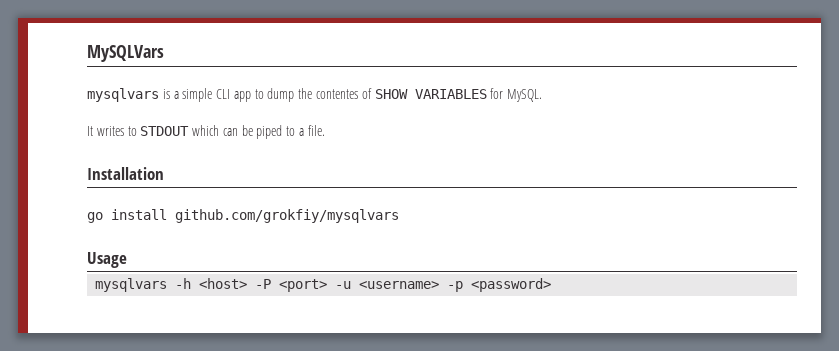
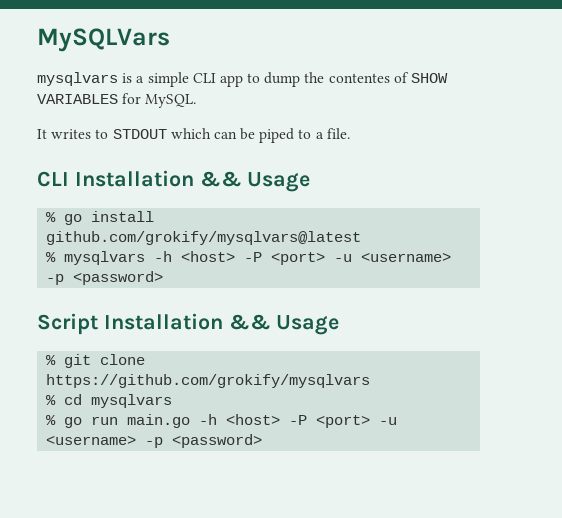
[87,167,164,180] [87,209,399,223] [87,252,127,268] Installation // go install github.com/grokfiy/mysqlvars // Usage // -> [37,170,311,192] [46,211,155,225] [46,231,362,245] [46,252,57,262] CLI Installation && Usage // % go install github.com/grokify/mysqlvars@latest // %
(552, 285) none -> [37,313,340,335] [46,354,146,368] [46,374,371,388] [46,394,173,408] [46,414,398,428] [46,434,263,448] // Script Installation && Usage // % git clone https://github.com/grokify/mysqlvars // % cd mysqlvars // % go run main.go -h <host> -P <port> -u <username> -p <password>

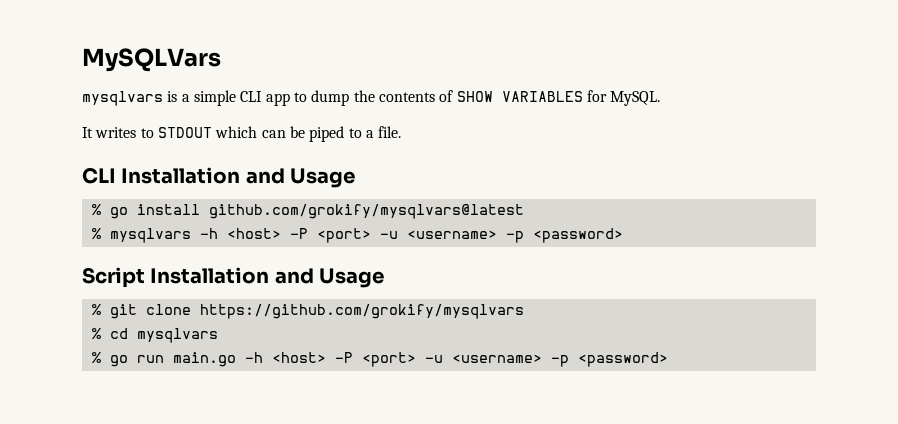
[328,73,390,83] contentes -> [378,92,435,102] contents
[199,171,242,187] && -> [245,168,285,184] and
[228,314,271,330] && -> [274,268,314,284] and

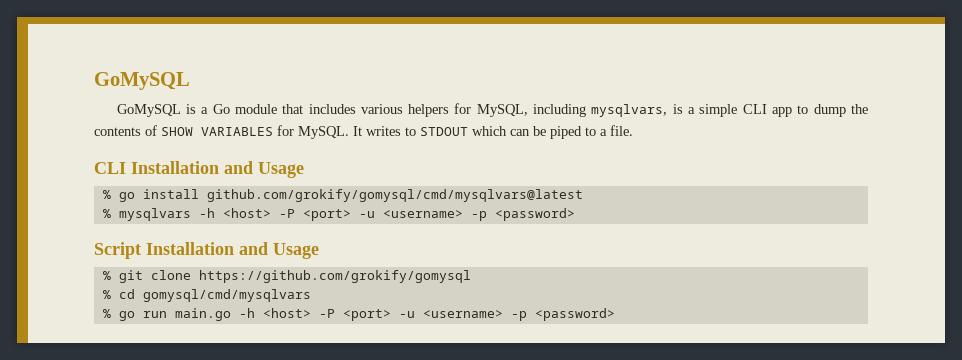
[82,48,221,72] [82,91,163,106] MySQLVars // mysqlvars -> [94,72,190,90] [116,103,668,117] GoMySQL // GoMySQL is a Go module that includes various helpers for MySQL, including mysqlvars,
(661, 98) // -> (349, 132) none
[208,204,524,219] github.com/grokify/mysqlvars@latest -> [206,189,583,202] github.com/grokify/gomysql/cmd/mysqlvars@latest
[199,304,524,319] https://github.com/grokify/mysqlvars -> [198,270,471,283] https://github.com/grokify/gomysql
[136,328,218,343] mysqlvars -> [142,289,311,302] gomysql/cmd/mysqlvars

